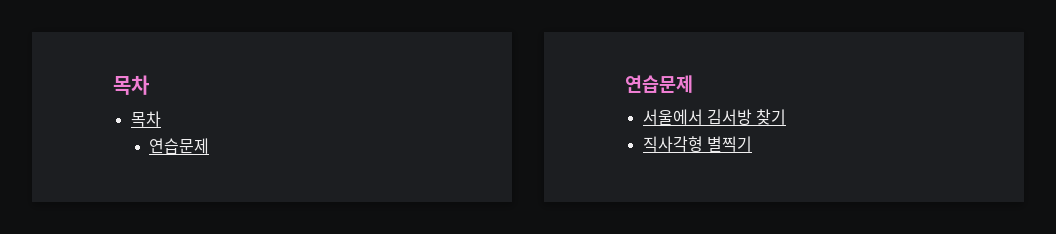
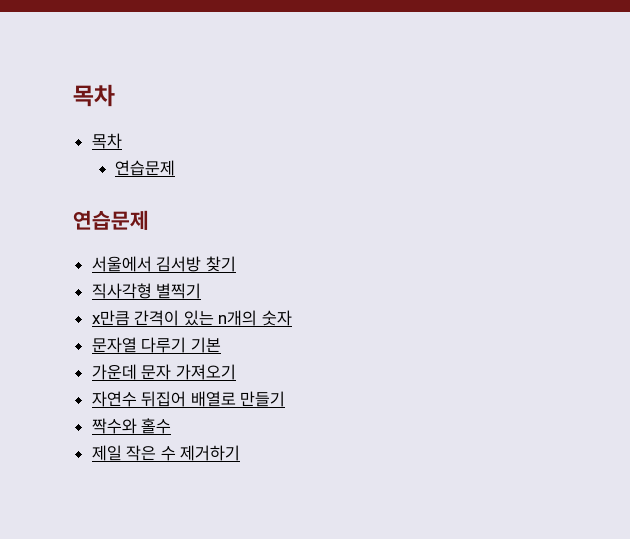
(752, 144) none -> [91,310,293,326] [91,337,221,353] [91,364,236,380] [91,391,286,407] [91,418,172,434] [91,445,241,461] // x만큼 간격이 있는 n개의 숫자 // 문자열 다루기 기본 // 가운데 문자 가져오기 // 자연수 뒤집어 배열로 만들기 // 짝수와 홀수 // 제일 작은 수 제거하기

